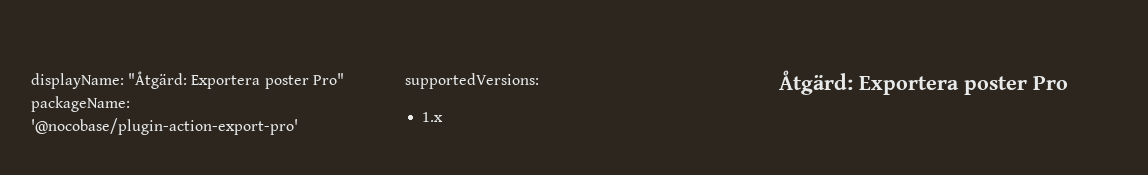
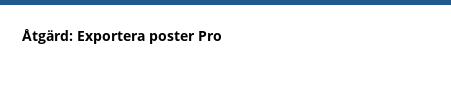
[31,71,344,89] [31,96,130,112] [31,118,298,135] [405,73,539,89] [422,112,444,122] displayName: "Åtgärd: Exportera poster Pro" packageName: '@nocobase/plugin-action-export-pro' supportedVersions: // 1.x // -> (22, 36) none

